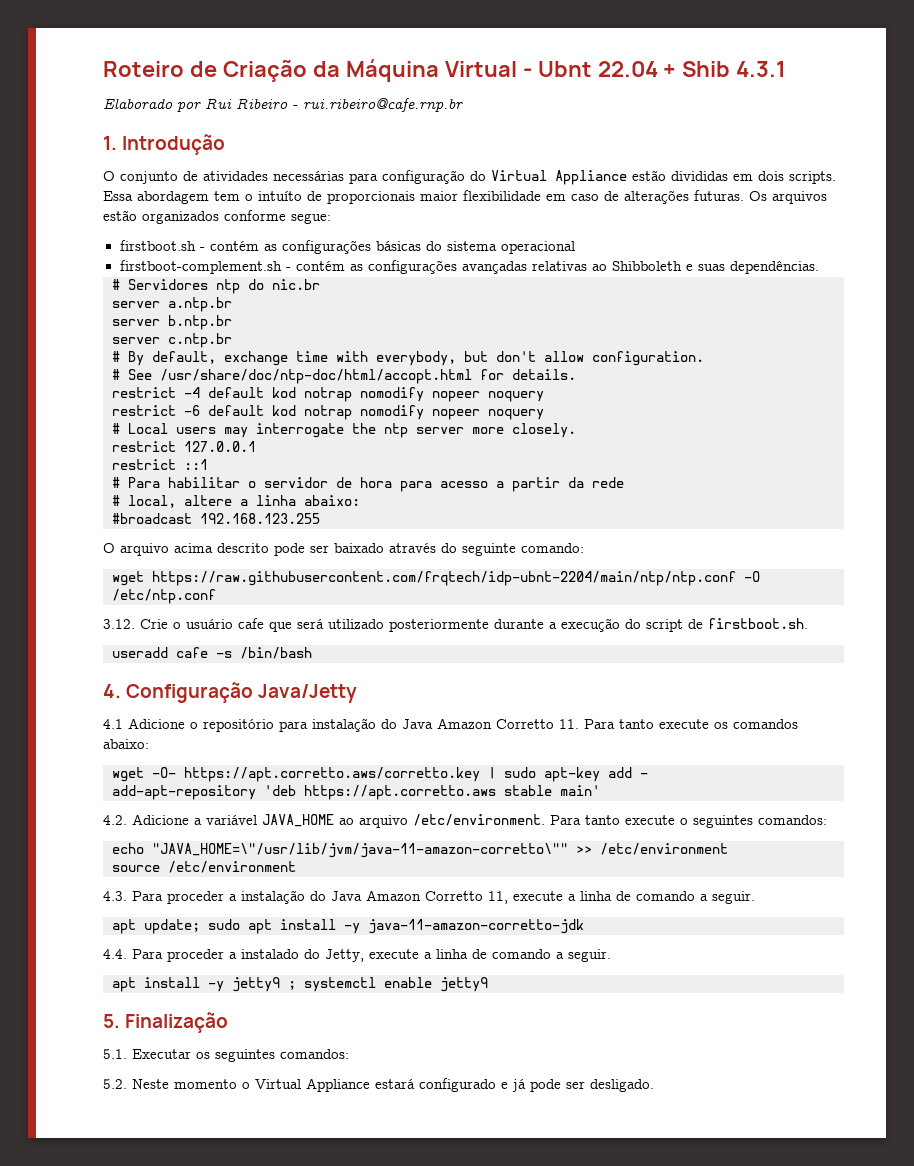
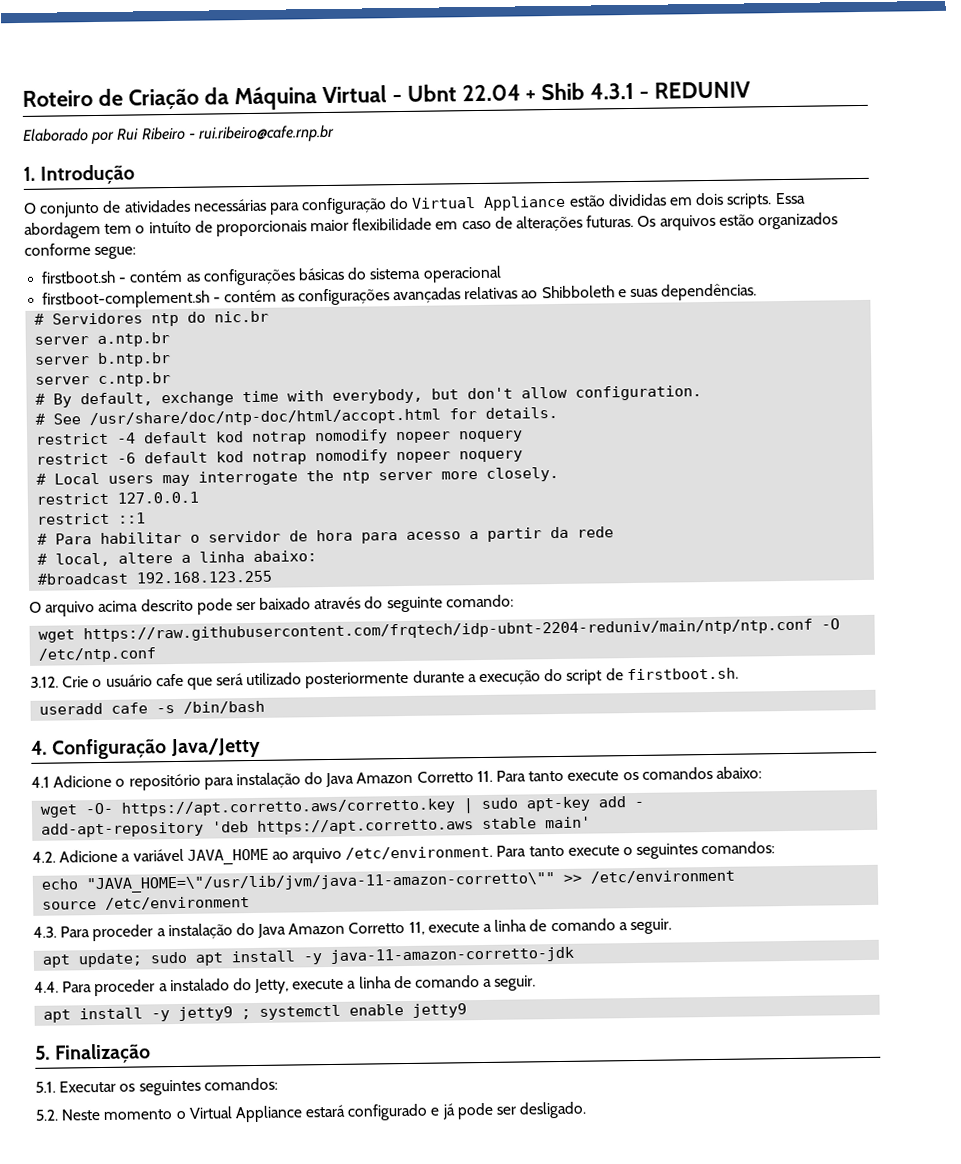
(787, 69) none -> [639,81,752,99] - REDUNIV
[152,571,736,586] https://raw.githubusercontent.com/frqtech/idp-ubnt-2204/main/ntp/ntp.conf -> [83,618,814,643] https://raw.githubusercontent.com/frqtech/idp-ubnt-2204-reduniv/main/ntp/ntp.conf

